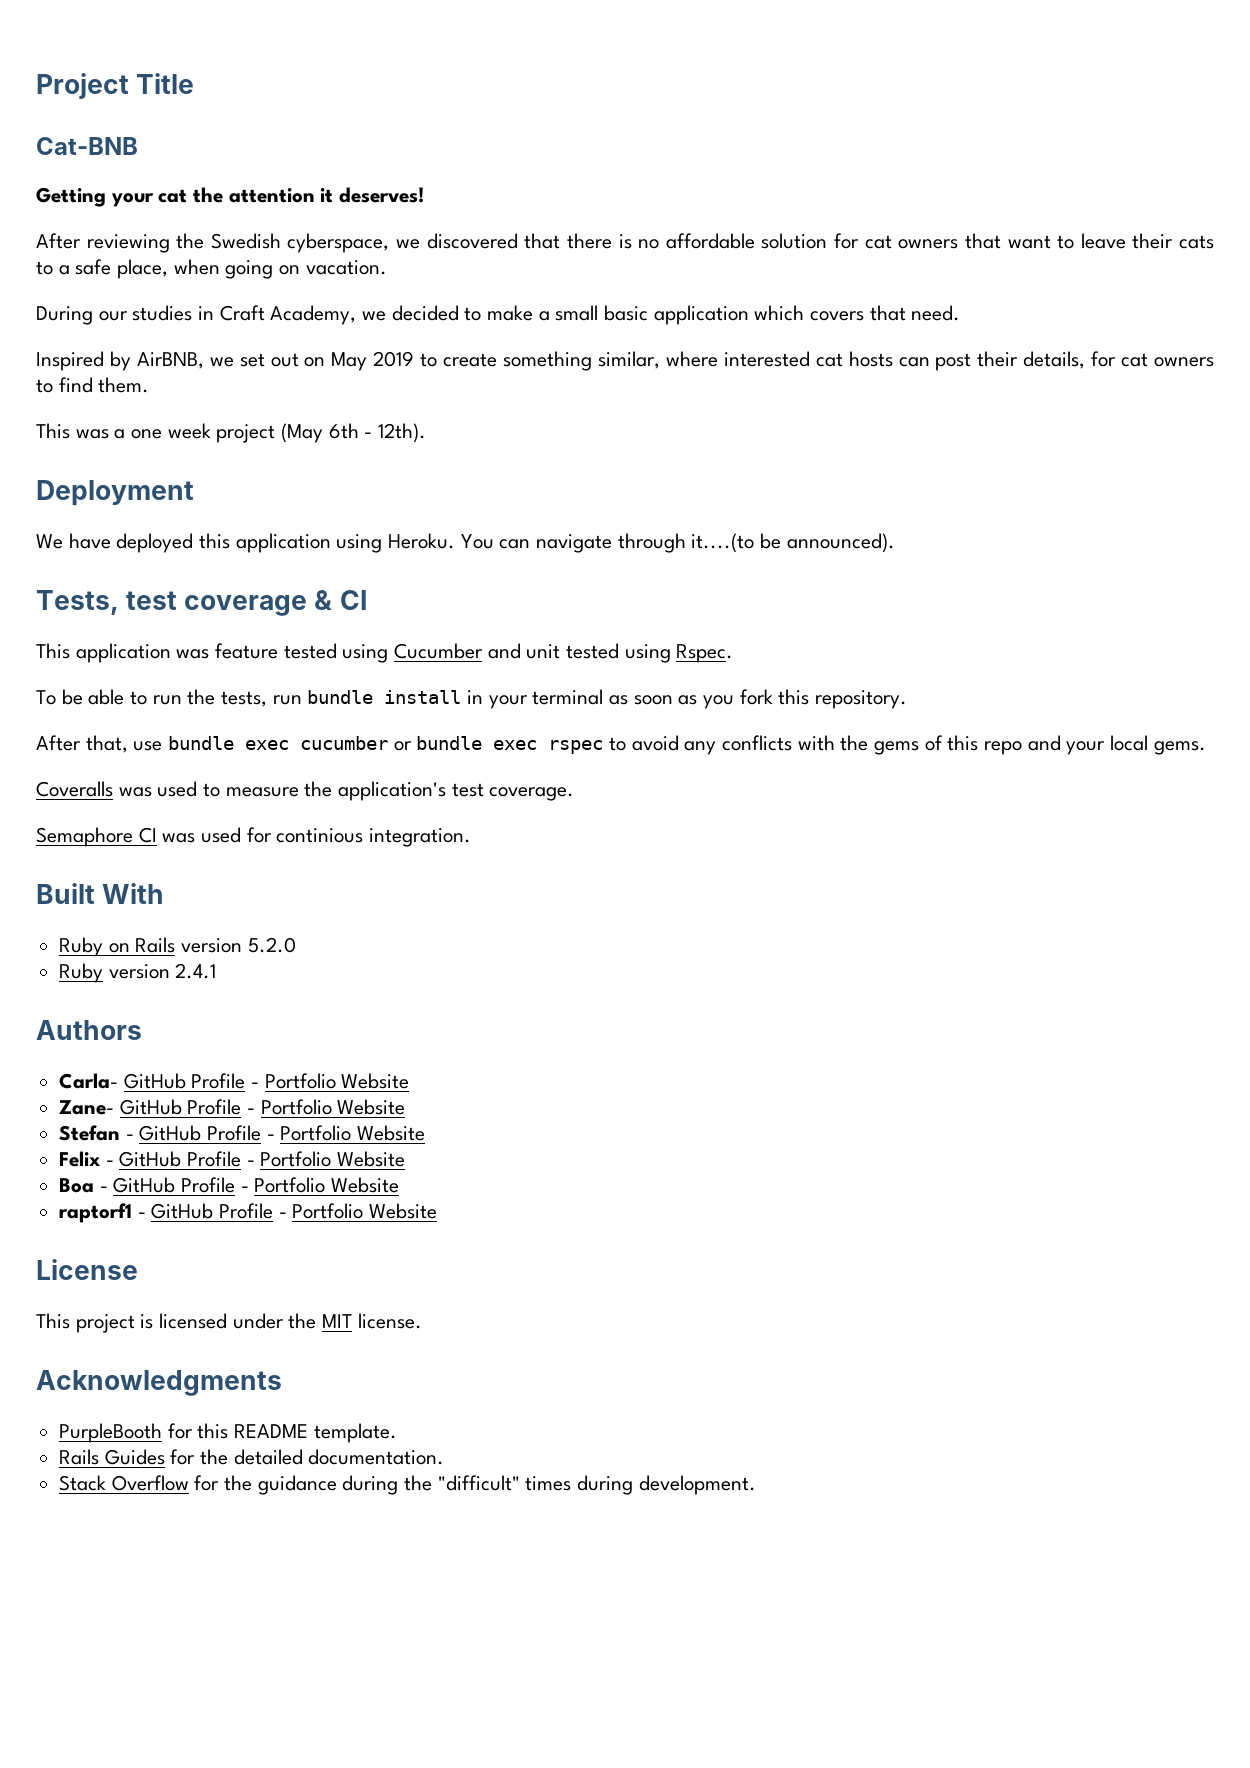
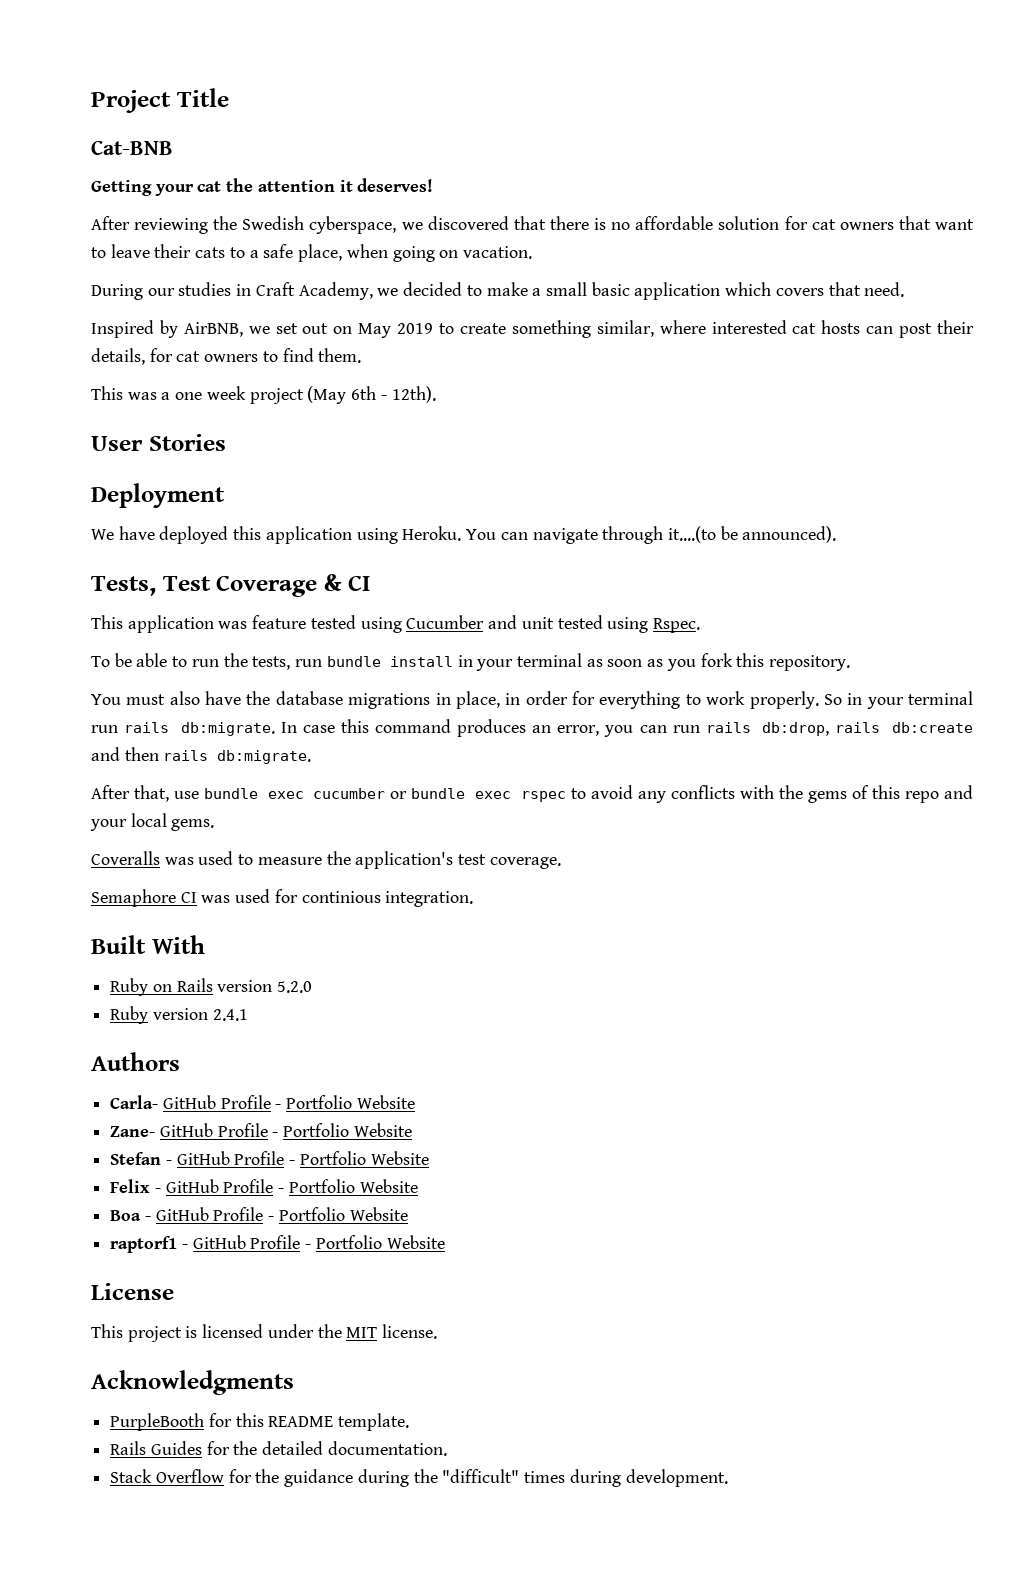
(427, 433) none -> [91,434,226,451] // User Stories
[126,591,308,616] test coverage -> [162,575,318,597] Test Coverage
(908, 699) none -> [91,691,973,709] [91,719,974,737] [91,747,312,764] // You must also have the database migrations in place, in order for everything to work properly. So in your terminal run rails db:migrate. In case this command produces an error, you can run rails db:drop, rails db:create and then rails db:migrate.

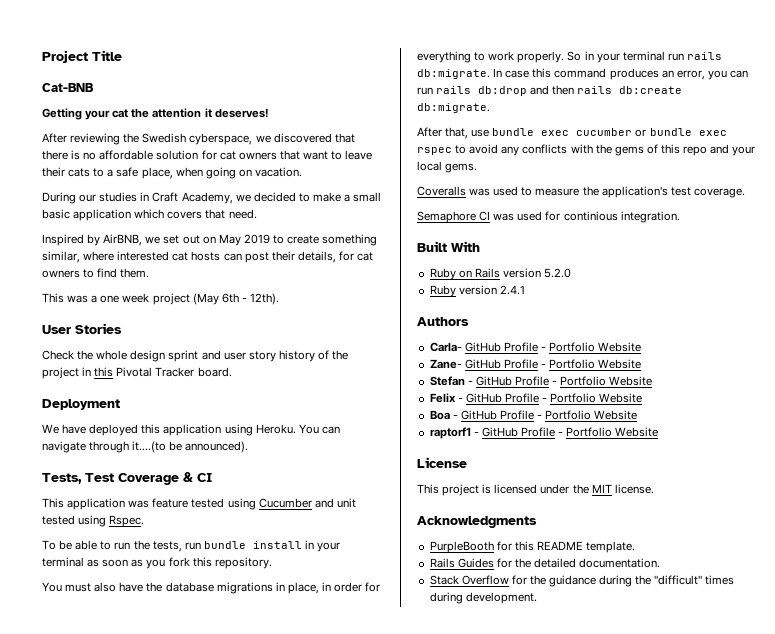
(226, 442) none -> [42,350,349,362] [42,367,232,379] // Check the whole design sprint and user story history of the project in this Pivotal Tracker board.
[762,722,974,736] db:drop, rails db:create -> [478,86,528,96] db:drop
(209, 755) none -> [619,86,683,94] db:create

